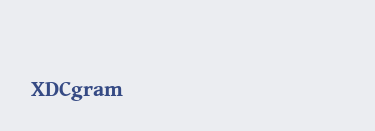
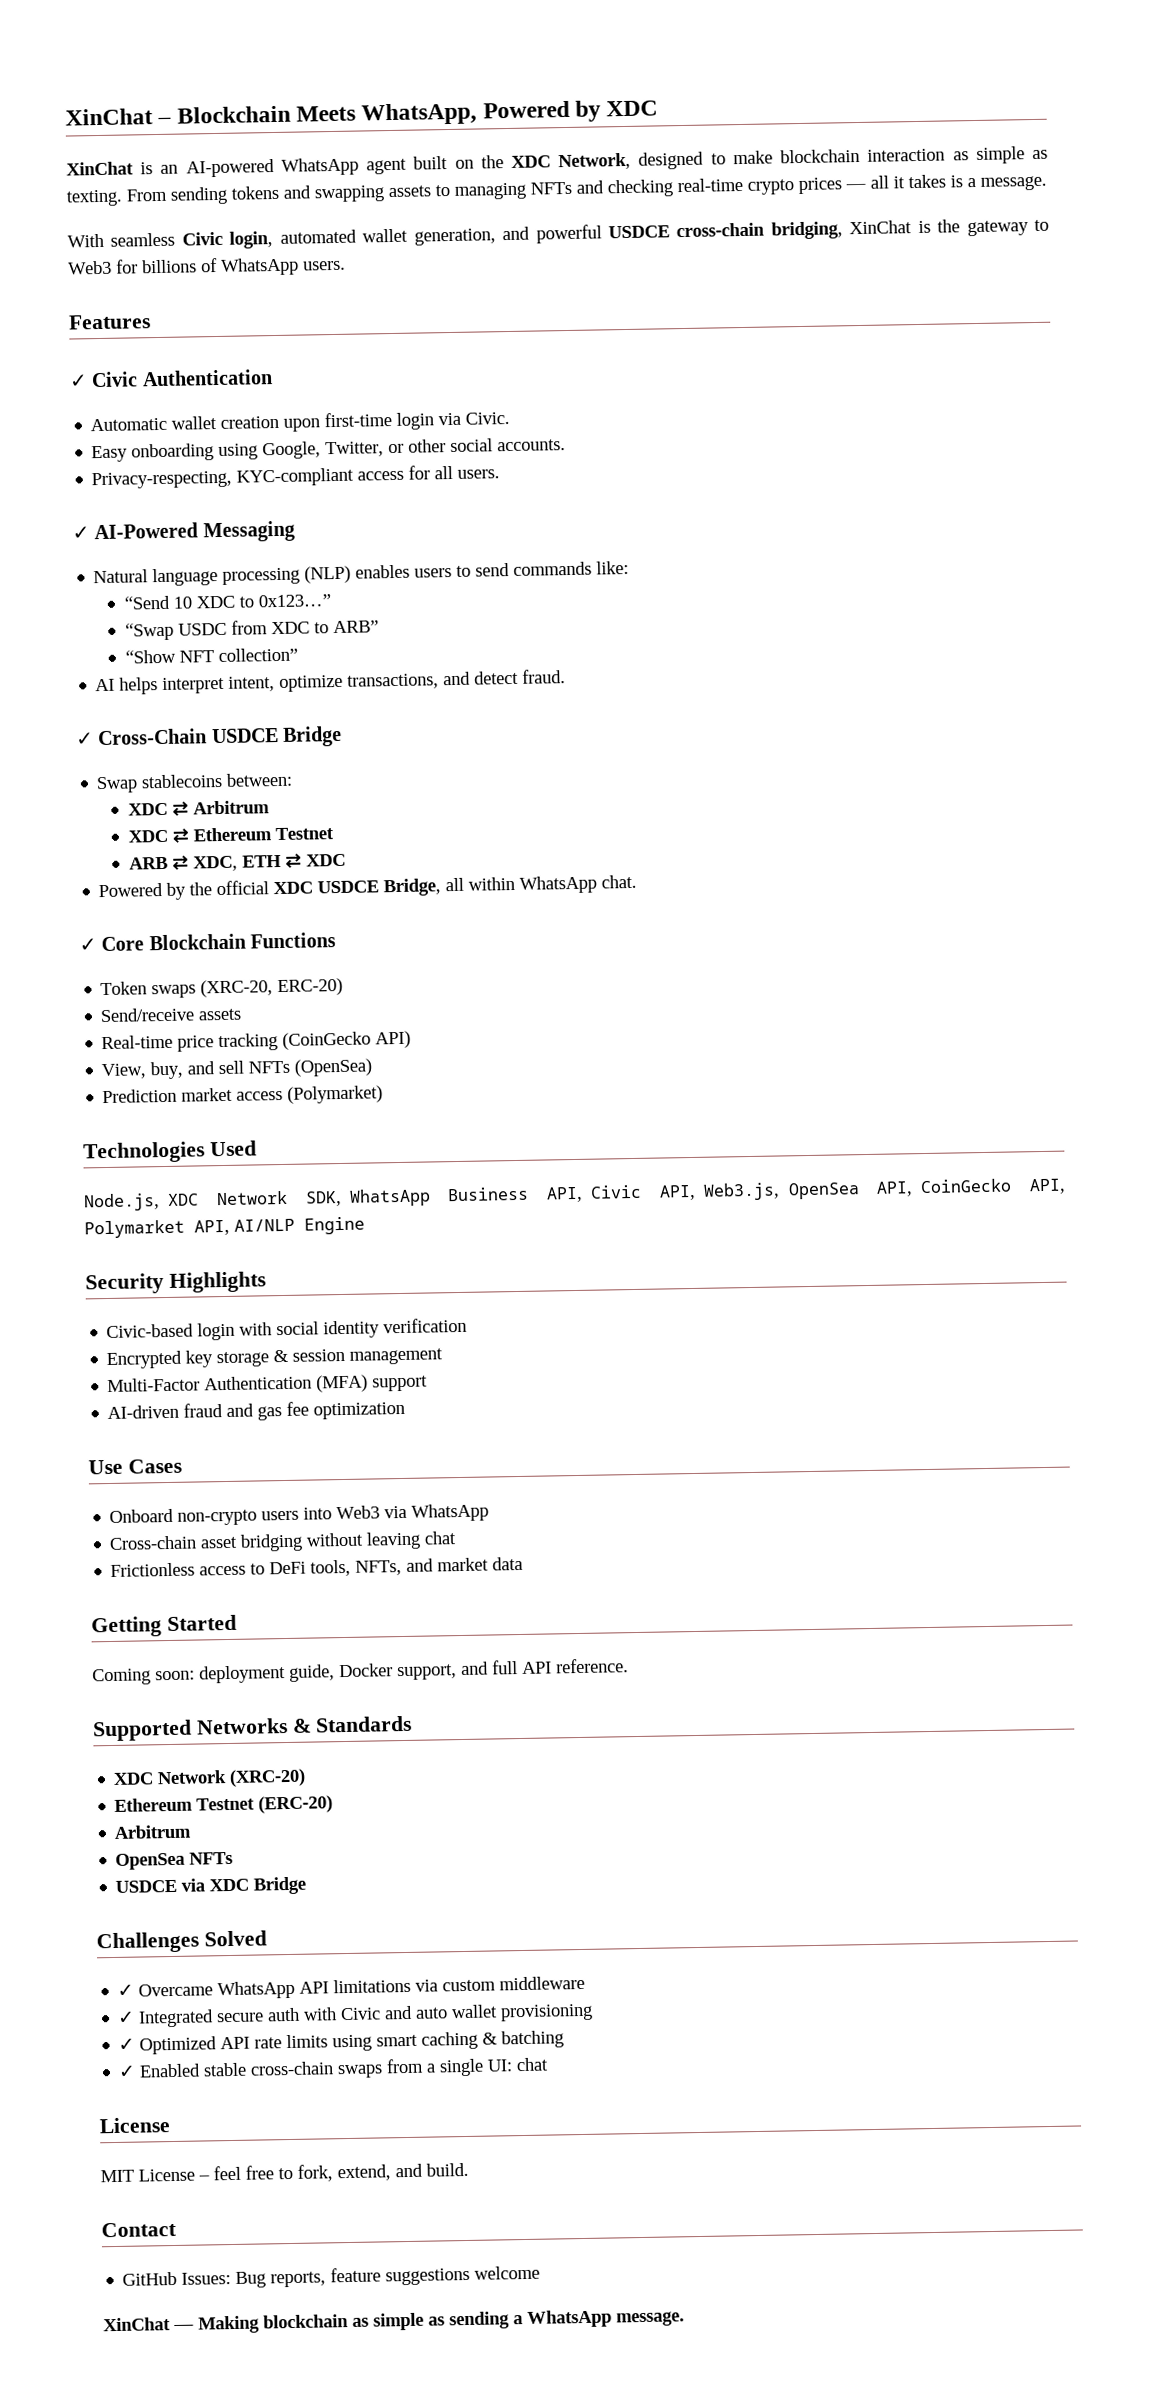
[31,81,123,101] XDCgram -> [65,100,659,126] [66,146,1048,178] [66,174,1047,207] [67,219,1049,249] [68,257,346,276] [68,314,151,330] [69,369,273,388] [90,411,511,432] [91,438,567,463] [91,465,501,490] [72,520,295,543] [93,560,630,587] [123,594,331,610] [124,620,379,641] [124,647,298,664] [95,669,567,695] [76,725,343,747] [96,772,294,794] [127,800,270,816] [127,827,334,843] [128,853,346,872] [98,874,638,900] [79,932,337,952] [100,977,344,999] [100,1007,243,1023] [101,1030,412,1052] [101,1058,373,1080] [102,1085,384,1104] [83,1140,257,1164] [83,1178,1066,1212] [84,1216,365,1239] [85,1271,266,1295] [106,1317,468,1341] [106,1348,444,1370] [107,1374,429,1393] [107,1401,406,1421] [88,1458,182,1475] [109,1503,490,1526] [109,1531,458,1552] [110,1556,524,1577] [91,1614,237,1638] [92,1658,629,1686] [92,1715,413,1742] [113,1768,307,1787] [114,1795,334,1814] [114,1824,192,1839] [115,1851,234,1870] [115,1876,307,1895] [96,1930,267,1954] [117,1975,586,2000] [117,2003,594,2028] [118,2030,565,2055] [118,2057,550,2079] [99,2117,171,2134] [100,2162,469,2183] [101,2221,177,2238] [122,2265,541,2288] [103,2309,685,2334] XinChat – Blockchain Meets WhatsApp, Powered by XDC // XinChat is an AI-powered WhatsApp agent built on the XDC Network, designed to make blockchain interaction as simple as texting. From sending tokens and swapping assets to managing NFTs and checking real-time crypto prices — all it takes is a message. // With seamless Civic login, automated wallet generation, and powerful USDCE cross-chain bridging, XinChat is the gateway to Web3 for billions of WhatsApp users. // Features // ✓ Civic Authentication // Automatic wallet creation upon first-time login via Civic. // Easy onboarding using Google, Twitter, or other social accounts. // Privacy-respecting, KYC-compliant access for all users. // ✓ AI-Powered Messaging // Natural language processing (NLP) enables users to send commands like: // “Send 10 XDC to 0x123…” // “Swap USDC from XDC to ARB” // “Show NFT collection” // AI helps interpret intent, optimize transactions, and detect fraud. // ✓ Cross-Chain USDCE Bridge // Swap stablecoins between: // XDC ⇄ Arbitrum // XDC ⇄ Ethereum Testnet // ARB ⇄ XDC, ETH ⇄ XDC // Powered by the official XDC USDCE Bridge, all within WhatsApp chat. // ✓ Core Blockchain Functions // Token swaps (XRC-20, ERC-20) // Send/receive assets // Real-time price tracking (CoinGecko API) // View, buy, and sell NFTs (OpenSea) // Prediction market access (Polymarket) // Technologies Used // Node.js, XDC Network SDK, WhatsApp Business API, Civic API, Web3.js, OpenSea API, CoinGecko API, Polymarket API, AI/NLP Engine // Security Highlights // Civic-based login with social identity verification // Encrypted key storage & session management // Multi-Factor Authentication (MFA) support // AI-driven fraud and gas fee optimization // Use Cases // Onboard non-crypto users into Web3 via WhatsApp // Cross-chain asset bridging without leaving chat // Frictionless access to DeFi tools, NFTs, and market data // Getting Started // Coming soon: deployment guide, Docker support, and full API reference. // Supported Networks & Standards // XDC Network (XRC-20) // Ethereum Testnet (ERC-20) // Arbitrum // OpenSea NFTs // USDCE via XDC Bridge // Challenges Solved // ✓ Overcame WhatsApp API limitations via custom middleware // ✓ Integrated secure auth with Civic and auto wallet provisioning // ✓ Optimized API rate limits using smart caching & batching // ✓ Enabled stable cross-chain swaps from a single UI: chat // License // MIT License – feel free to fork, extend, and build. // Contact // GitHub Issues: Bug reports, feature suggestions welcome // XinChat — Making blockchain as simple as sending a WhatsApp message.

